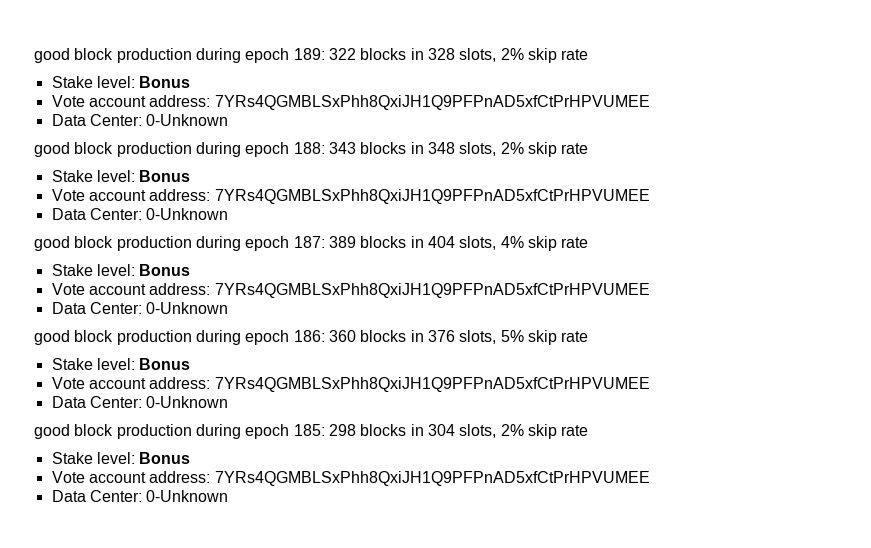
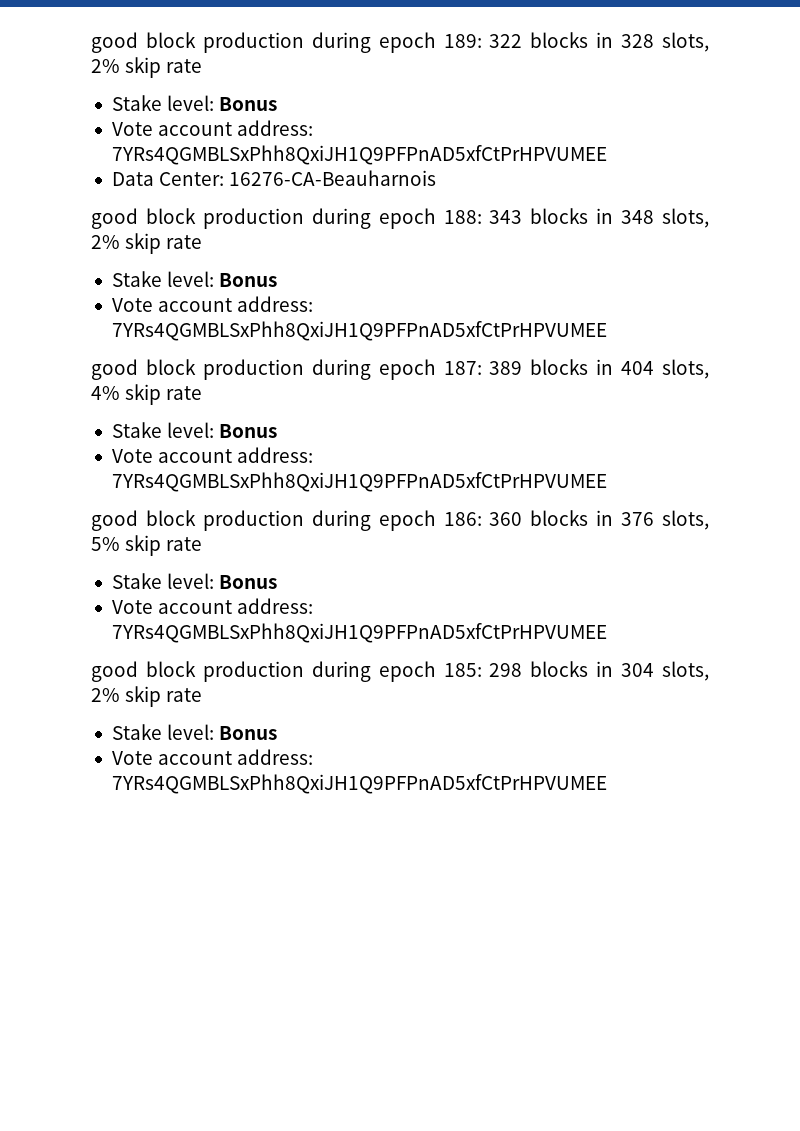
[146,114,229,126] 0-Unknown -> [229,170,437,186] 16276-CA-Beauharnois
[51,208,229,220] // Data Center: 0-Unknown -> (607, 331) none
[51,302,229,314] // Data Center: 0-Unknown -> (607, 482) none
[51,396,229,408] // Data Center: 0-Unknown -> (607, 633) none
[51,490,229,502] // Data Center: 0-Unknown -> (607, 784) none

